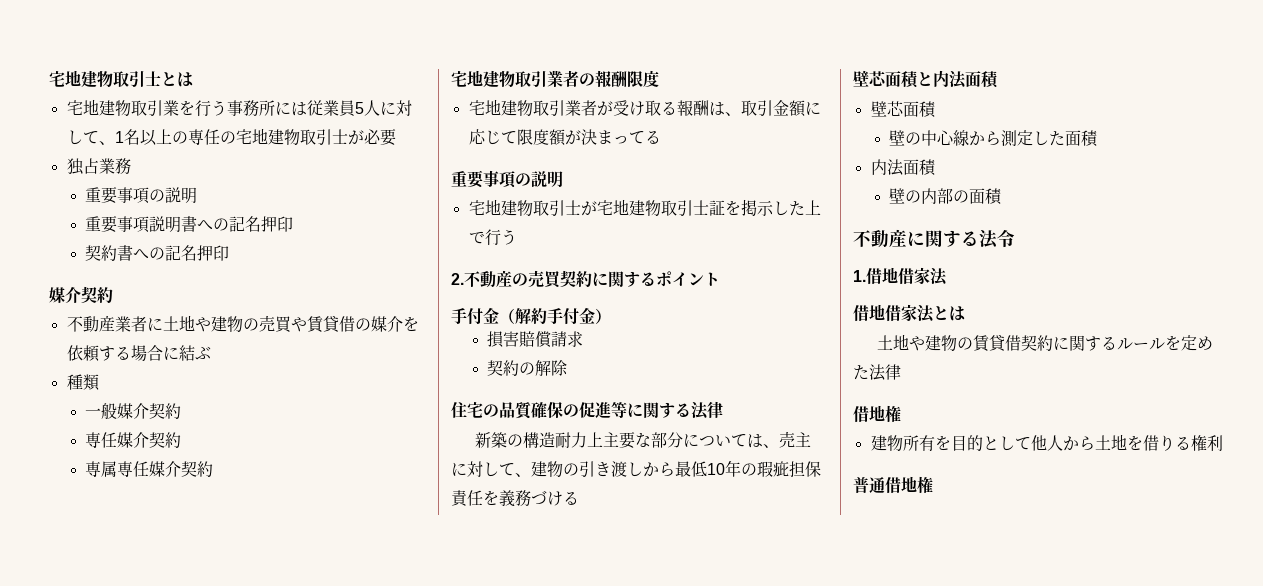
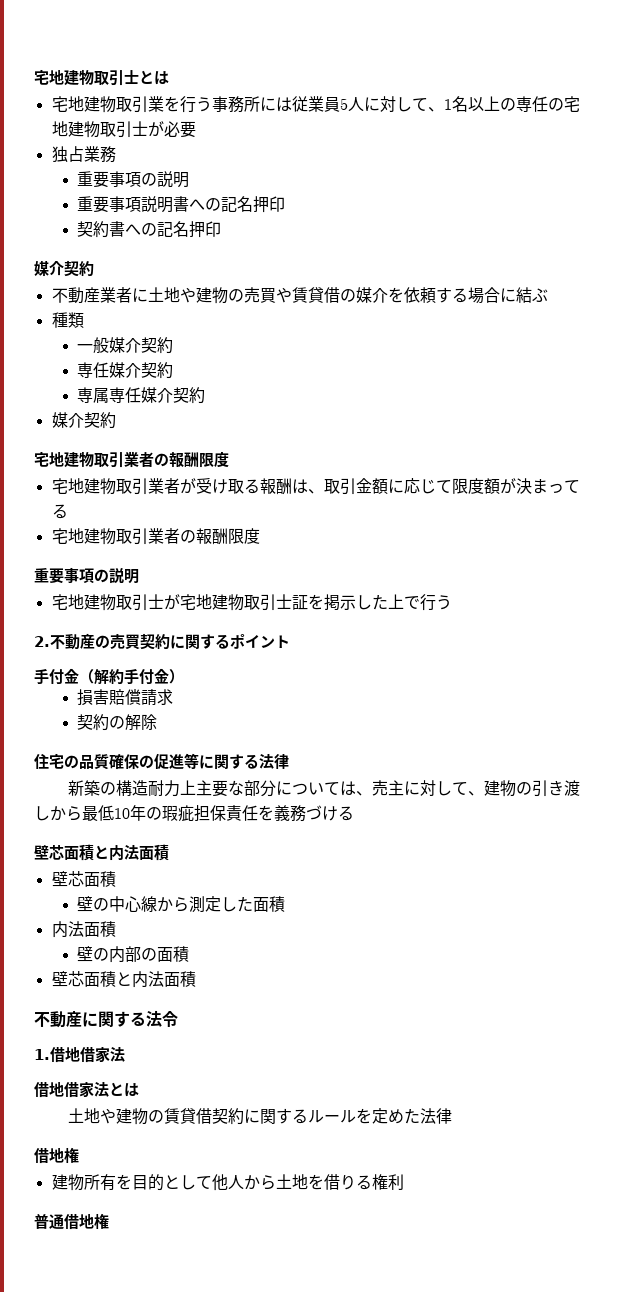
(214, 469) none -> [51,412,116,429] // 媒介契約
(661, 137) none -> [51,528,260,545] // 宅地建物取引業者の報酬限度
(1004, 196) none -> [51,971,196,988] // 壁芯面積と内法面積

